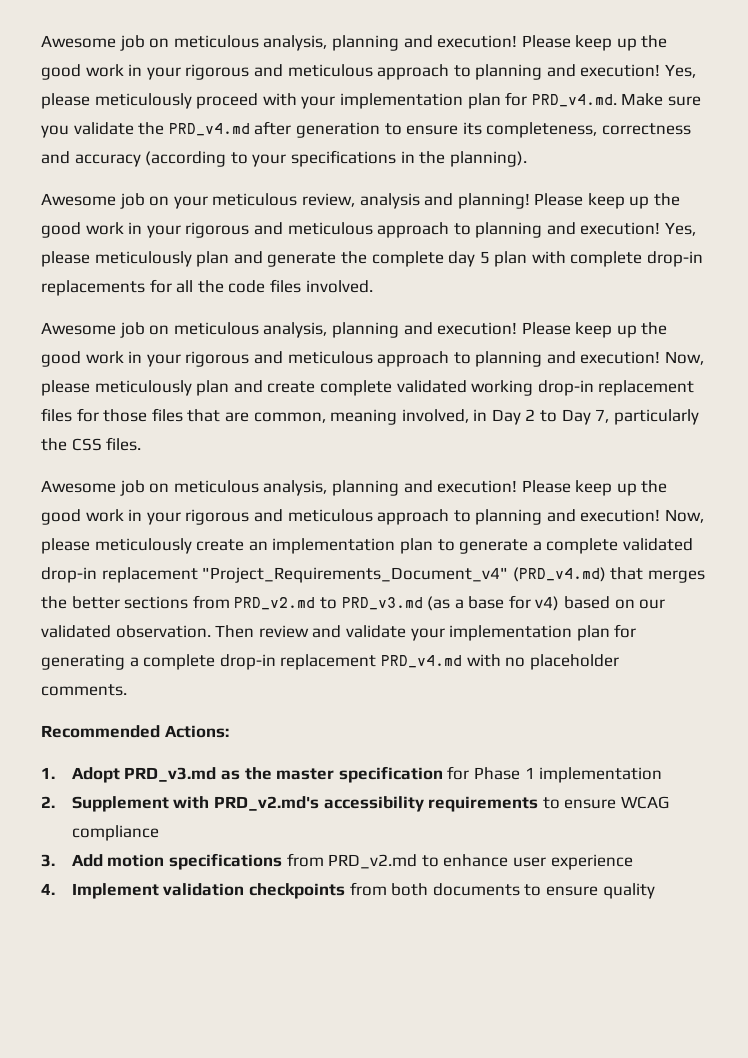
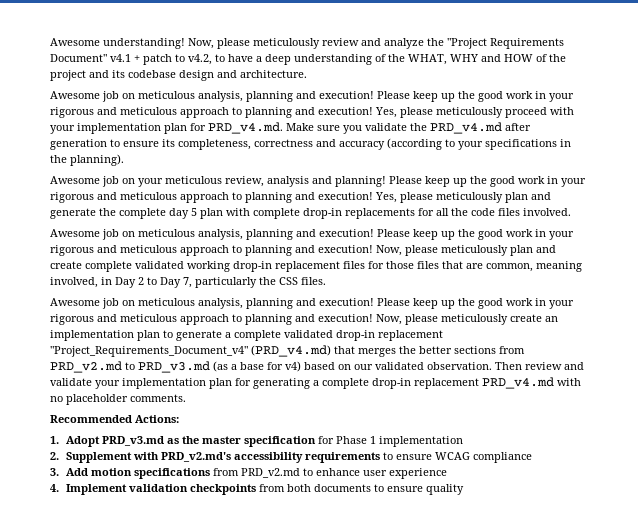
[41,35,116,48] Awesome -> [50,38,564,49] [50,54,566,65] [50,70,307,81] [50,91,100,99] Awesome understanding! Now, please meticulously review and analyze the "Project Requirements Document" v4.1 + patch to v4.2, to have a deep understanding of the WHAT, WHY and HOW of the project and its codebase design and architecture. // Awesome

